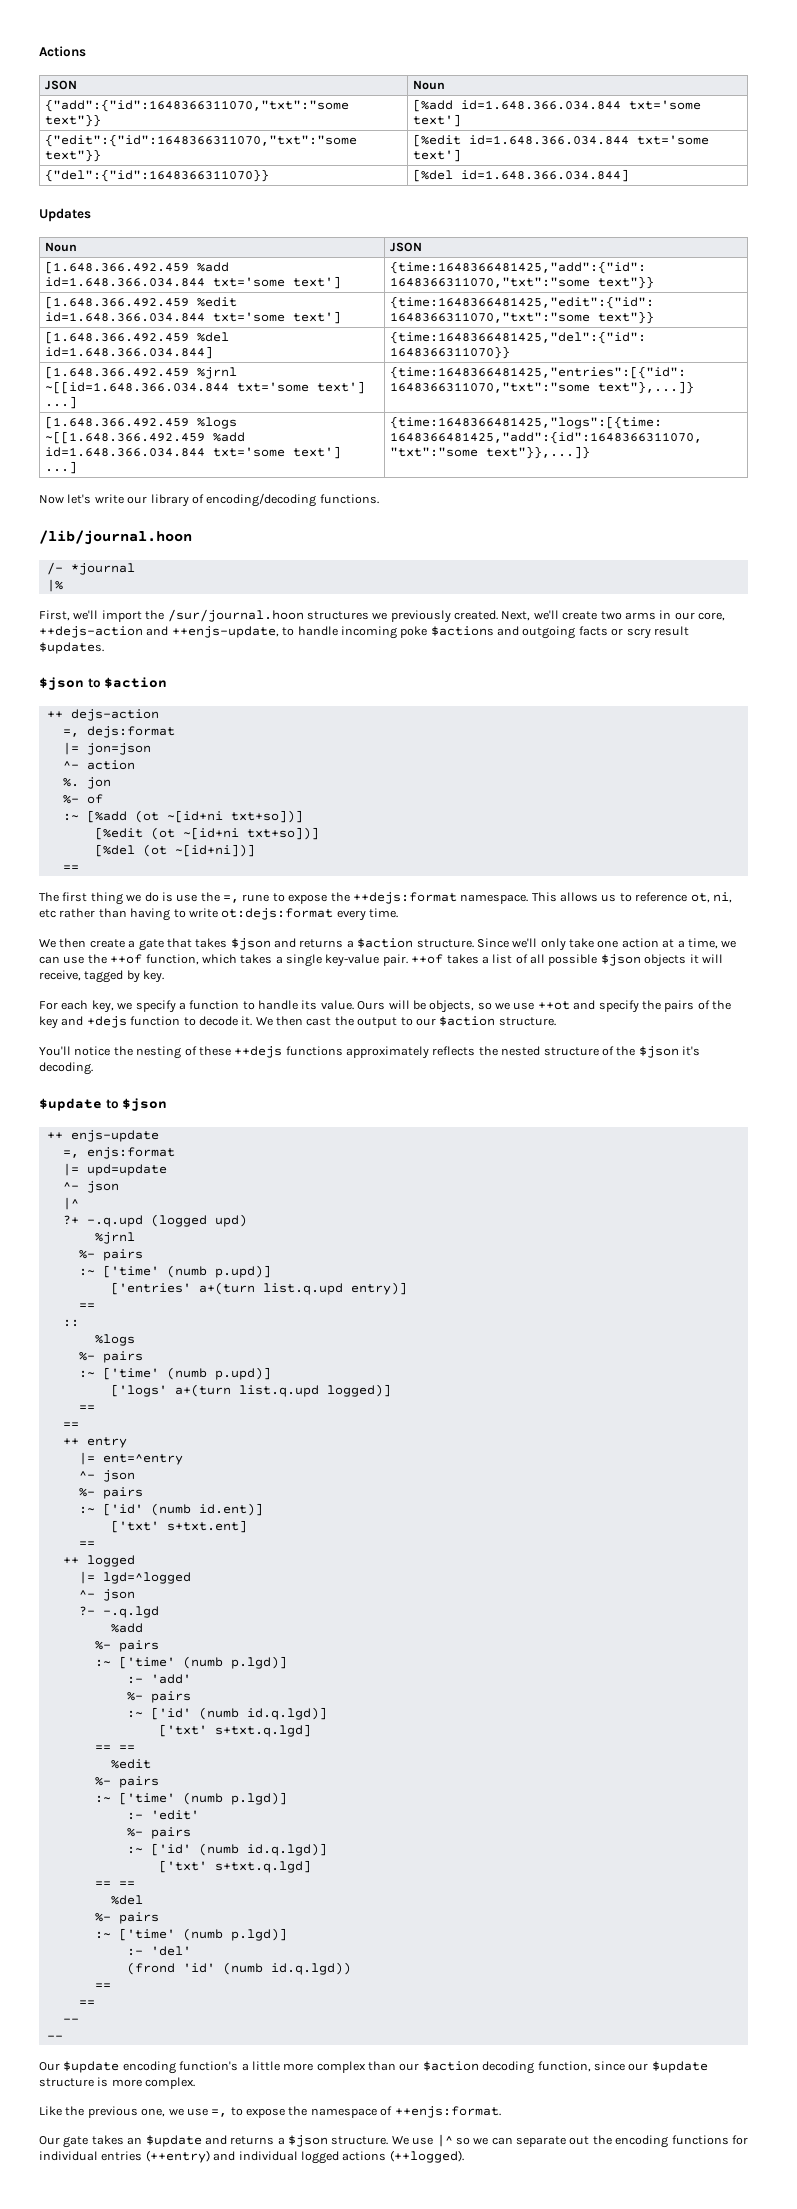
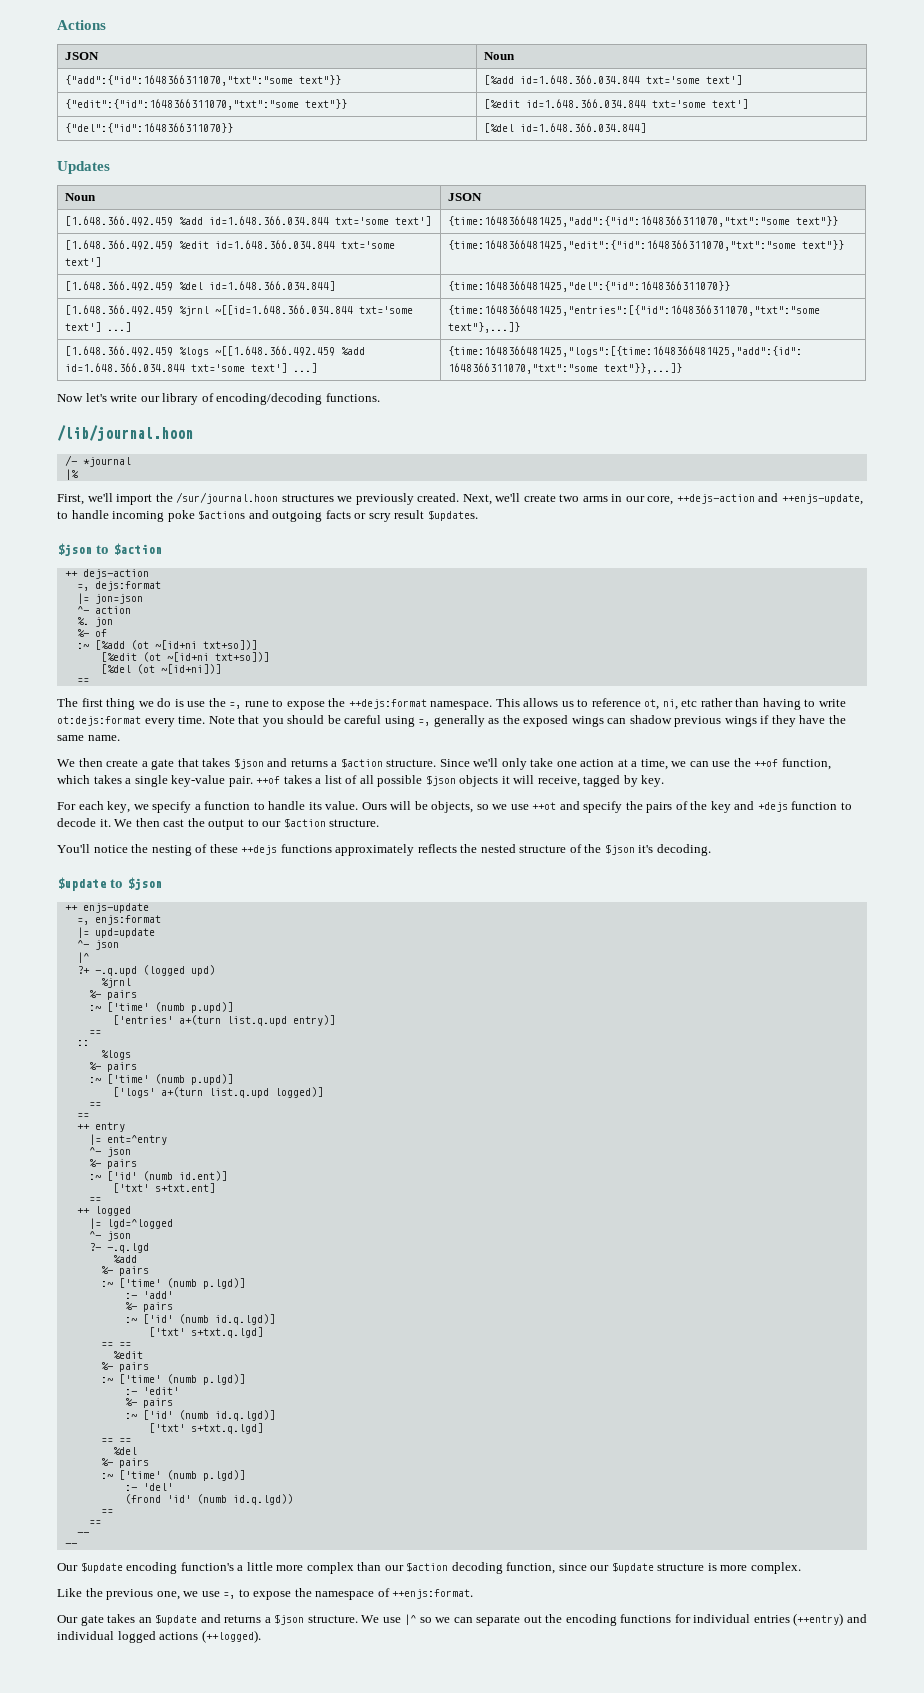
(398, 913) none -> [208,715,846,727] [57,735,120,741] Note that you should be careful using =, generally as the exposed wings can shadow previous wings if they have the same name.

